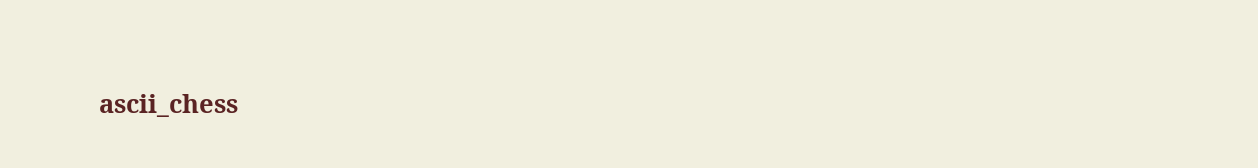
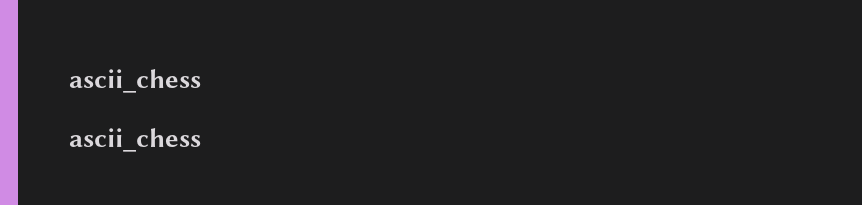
[99,94,238,117] ascii_chess -> [69,69,201,93] [69,128,201,152] ascii_chess // ascii_chess

